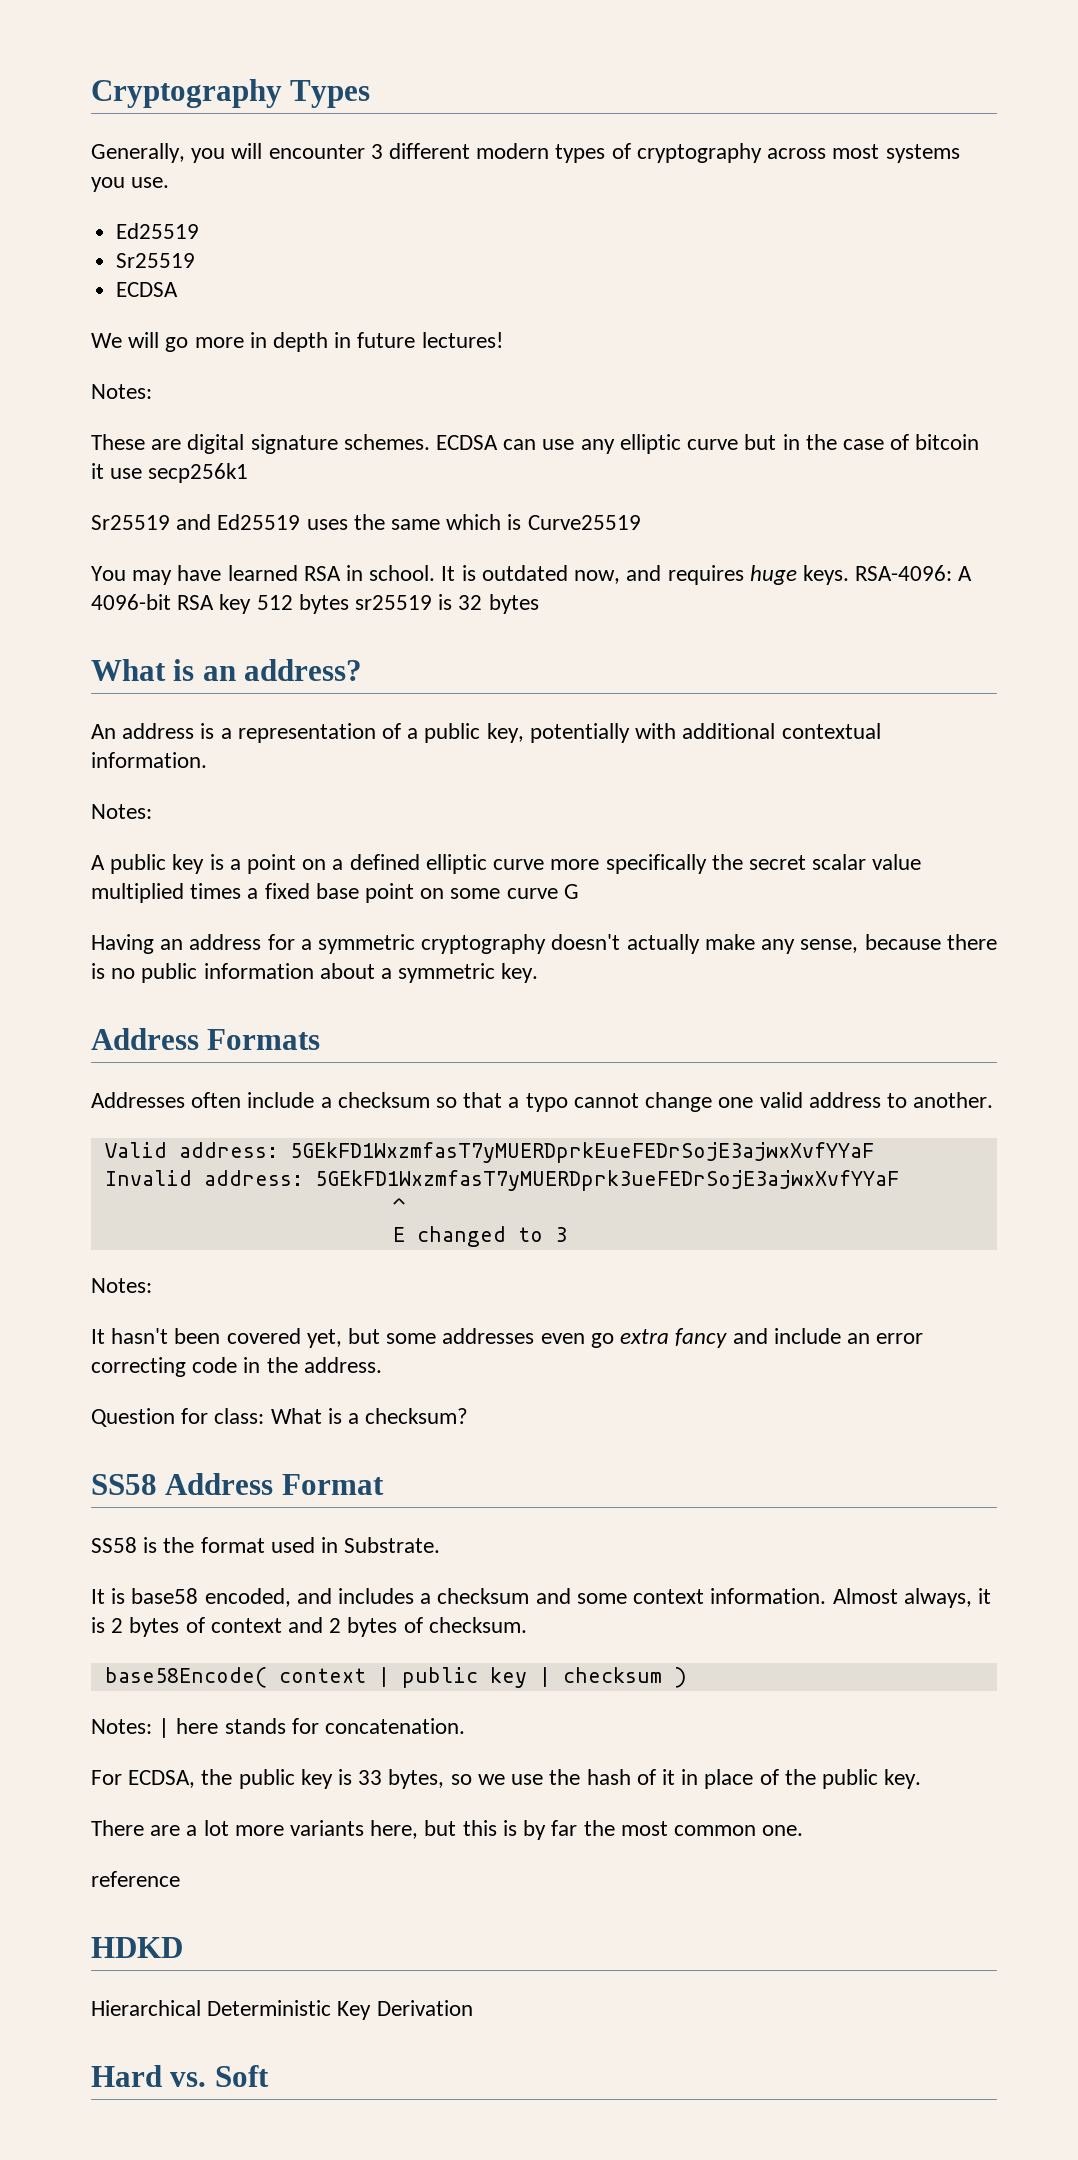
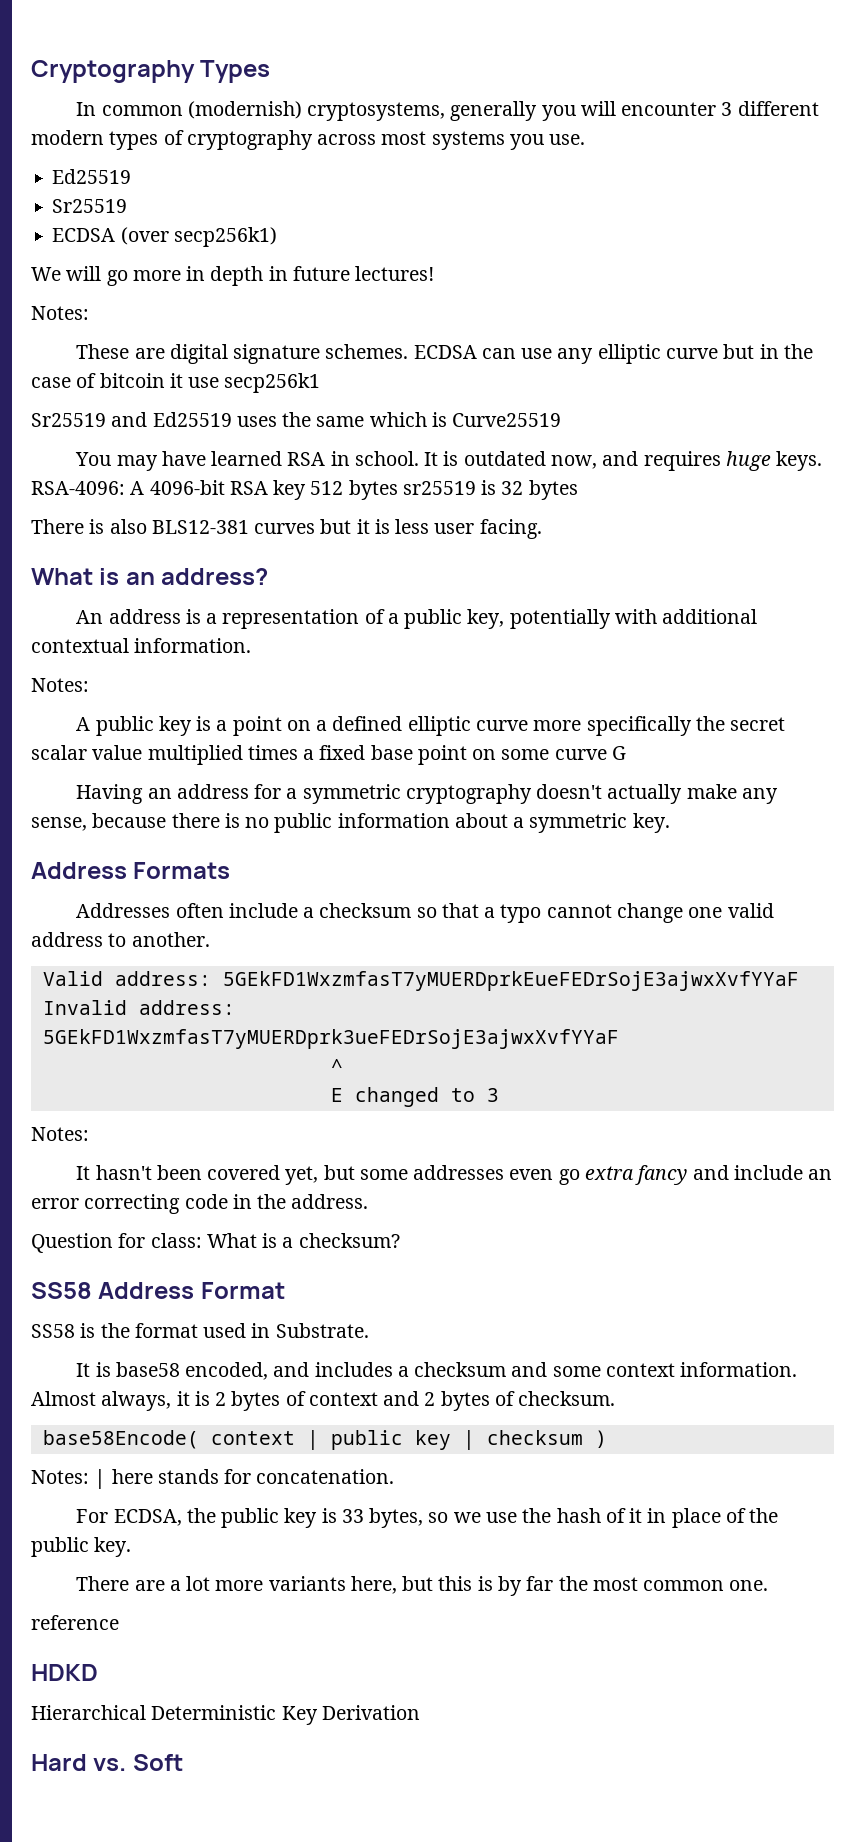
[91,143,185,163] Generally, -> [76,101,538,121] In common (modernish) cryptosystems, generally
(179, 289) none -> [120,227,277,247] (over secp256k1)
(539, 604) none -> [31,519,542,539] // There is also BLS12-381 curves but it is less user facing.

